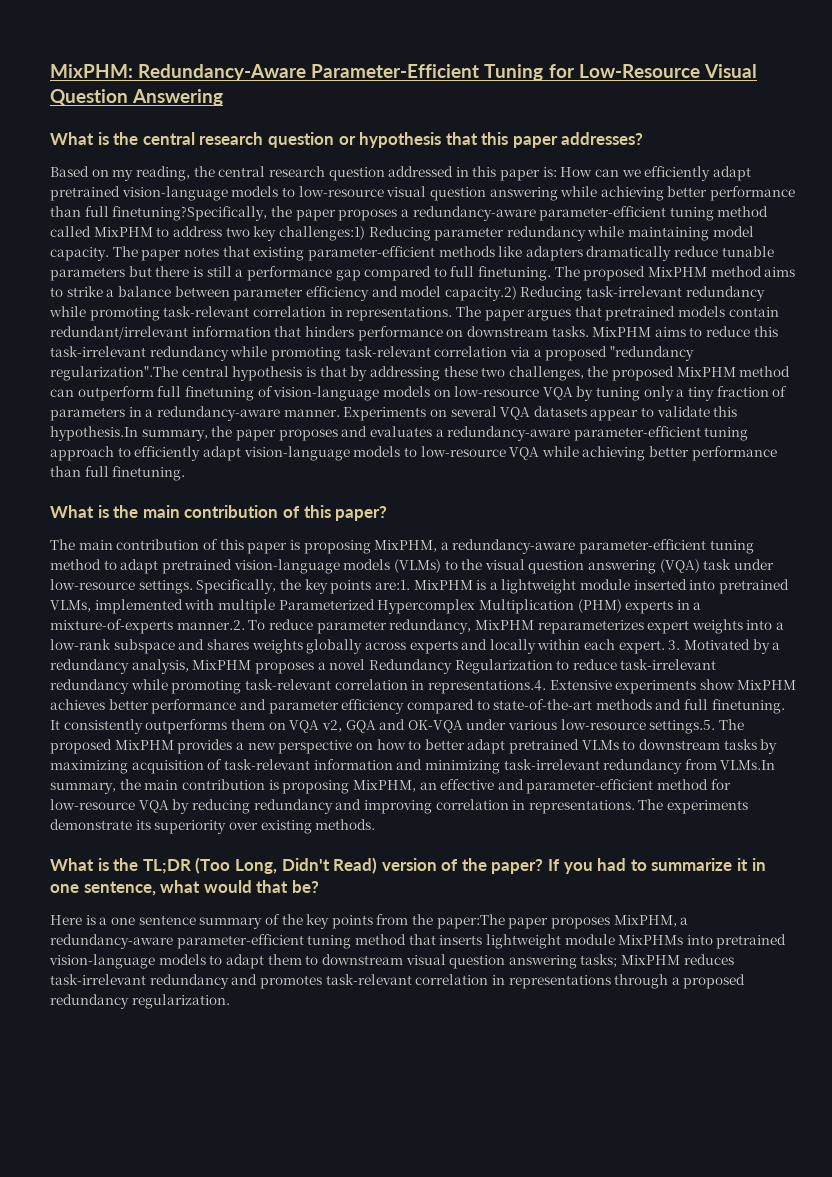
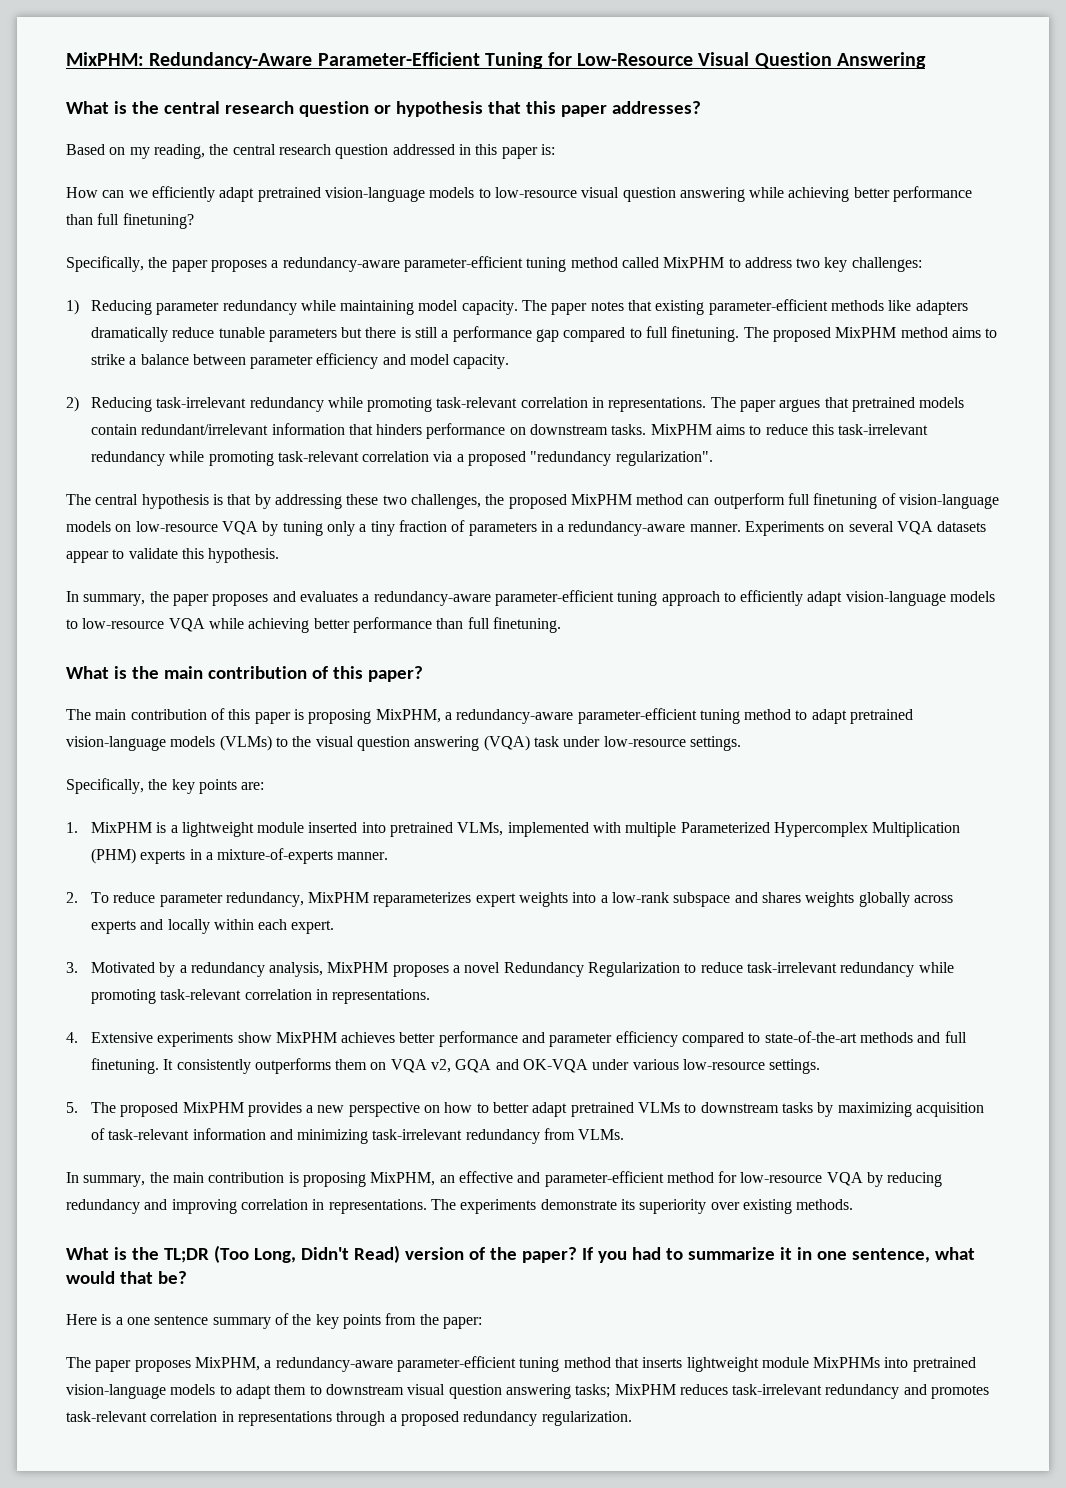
(557, 172) none -> (555, 149) //
[112,206,268,221] finetuning?Specifically, -> [122,213,194,229] [66,256,144,272] finetuning? // Specifically,
[278,226,365,241] challenges:1) -> [851,257,922,272] [66,299,79,315] challenges: // 1)
[444,286,517,301] capacity.2) -> [453,354,510,369] [66,396,79,412] capacity. // 2)
[50,366,178,381] regularization".The -> [615,451,713,466] [66,494,91,505] regularization". // The
[50,426,138,441] hypothesis.In -> [208,548,280,563] [66,591,79,602] hypothesis. // In
(193, 587) none -> (741, 743) //
[374,580,410,590] are:1. -> [241,782,265,790] [66,822,78,833] are: // 1.
[176,620,245,630] manner.2. -> [337,852,389,860] [66,892,78,903] manner. // 2.
(665, 647) none -> (335, 927) //
[427,680,546,694] representations.4. -> [332,989,431,1004] [66,1032,78,1043] representations. // 4.
[649,720,716,734] settings.5. -> [769,1059,821,1074] [66,1102,78,1113] settings. // 5.
[720,760,776,770] VLMs.In -> [578,1129,625,1140] [66,1172,79,1183] VLMs. // In
[436,914,505,929] paper:The -> [442,1317,482,1329] [66,1357,91,1368] paper: // The

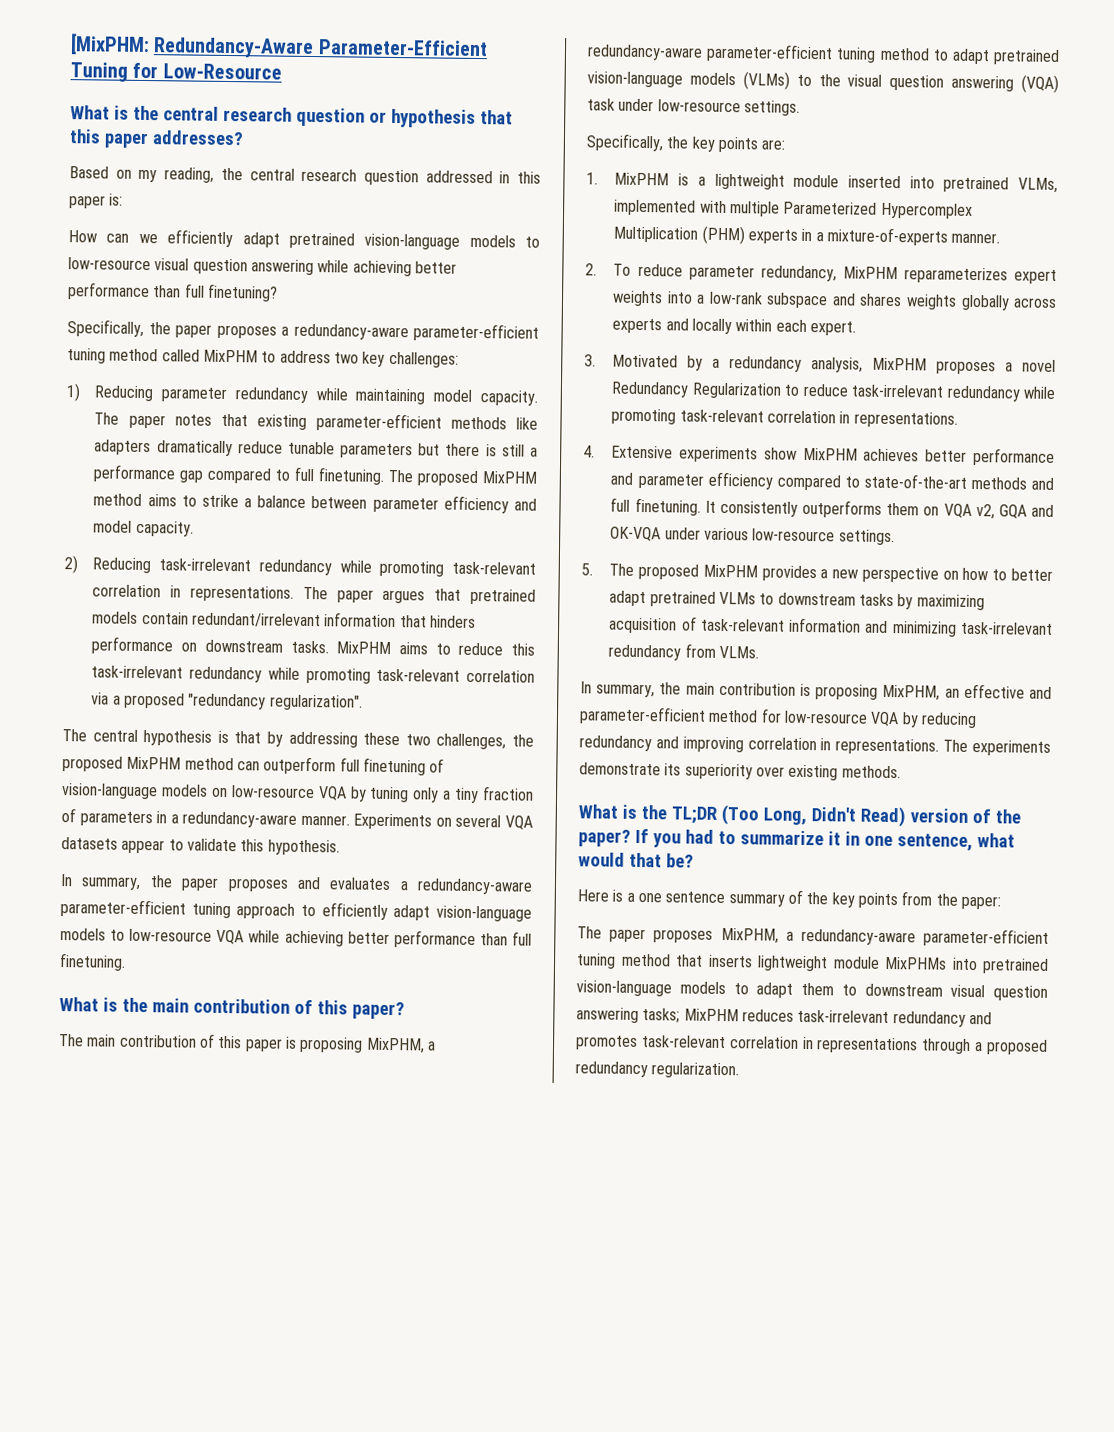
[66,52,144,66] MixPHM: -> [70,33,150,56] [MixPHM:
[698,52,927,69] Visual Question Answering -> (282, 71) none

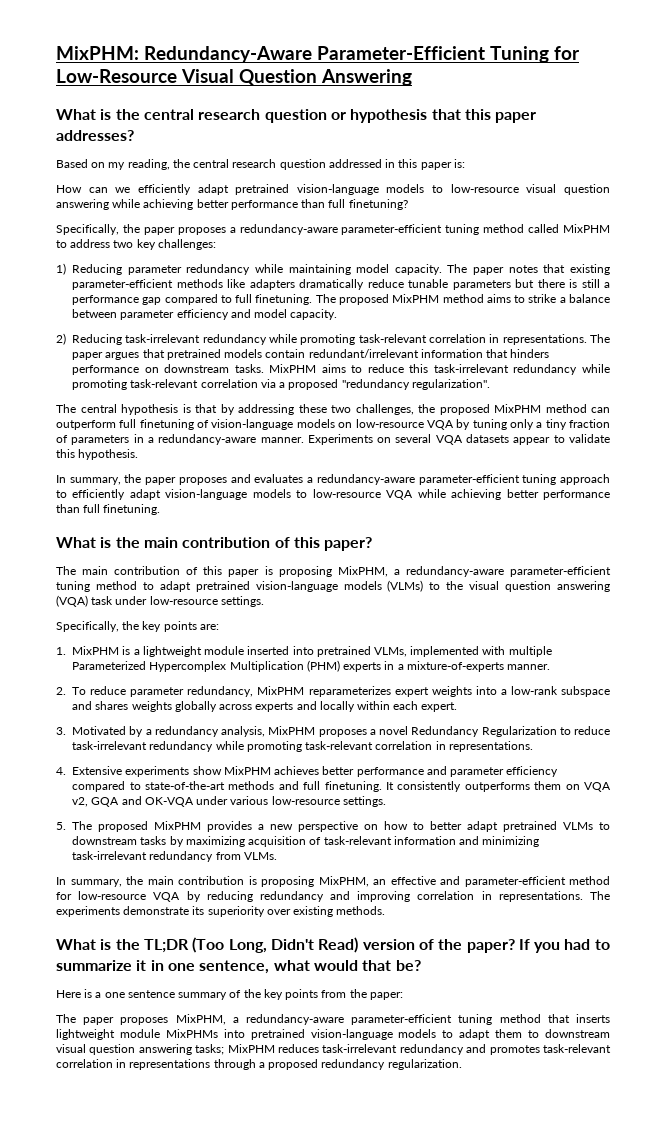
[70,33,150,56] [MixPHM: -> [56,46,139,60] MixPHM:
(282, 71) none -> [181,69,412,86] Visual Question Answering

